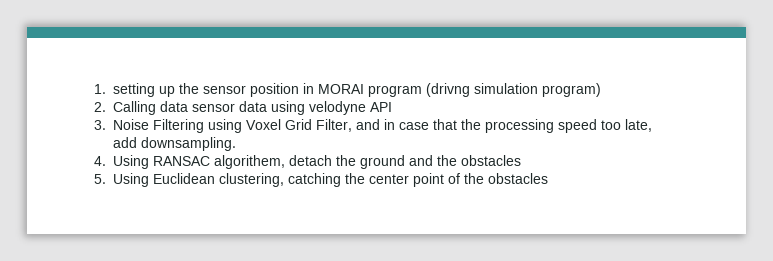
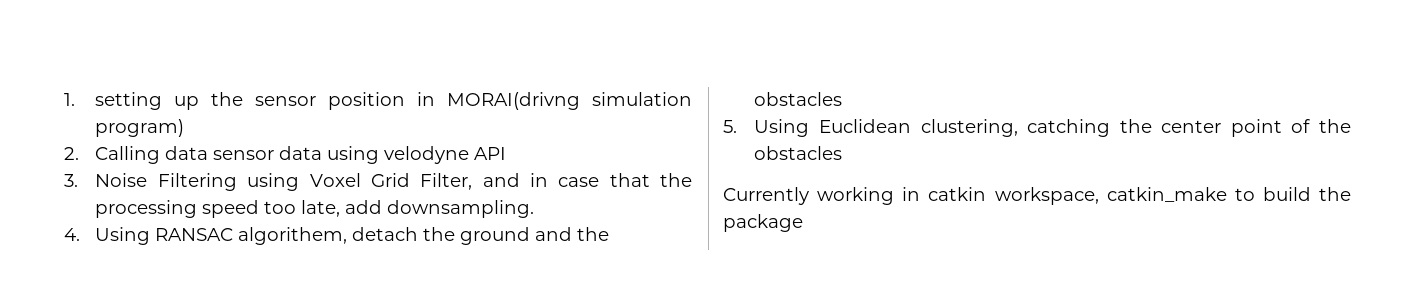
[318,83,470,97] MORAI program (drivng -> [447,92,581,110] MORAI(drivng
(548, 178) none -> [723,187,1351,205] [723,214,803,232] // Currently working in catkin workspace, catkin_make to build the package

